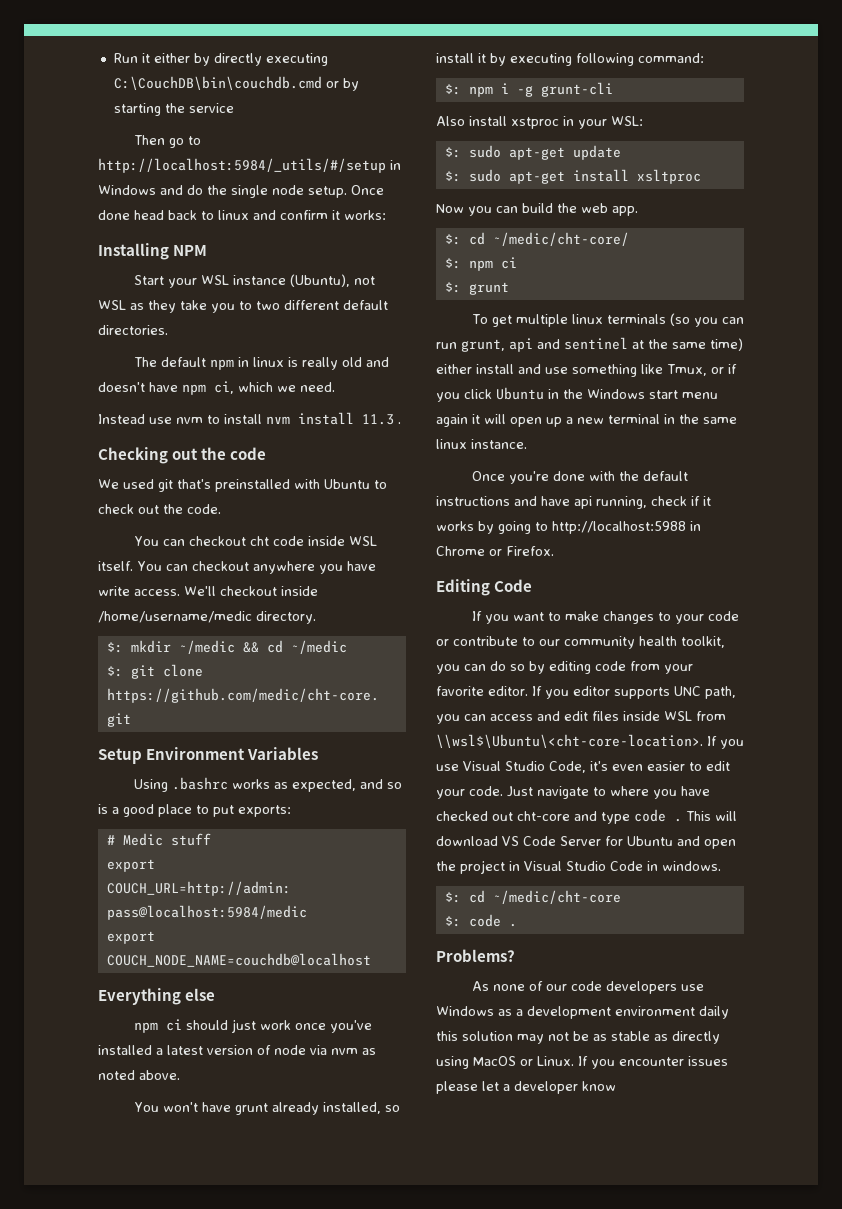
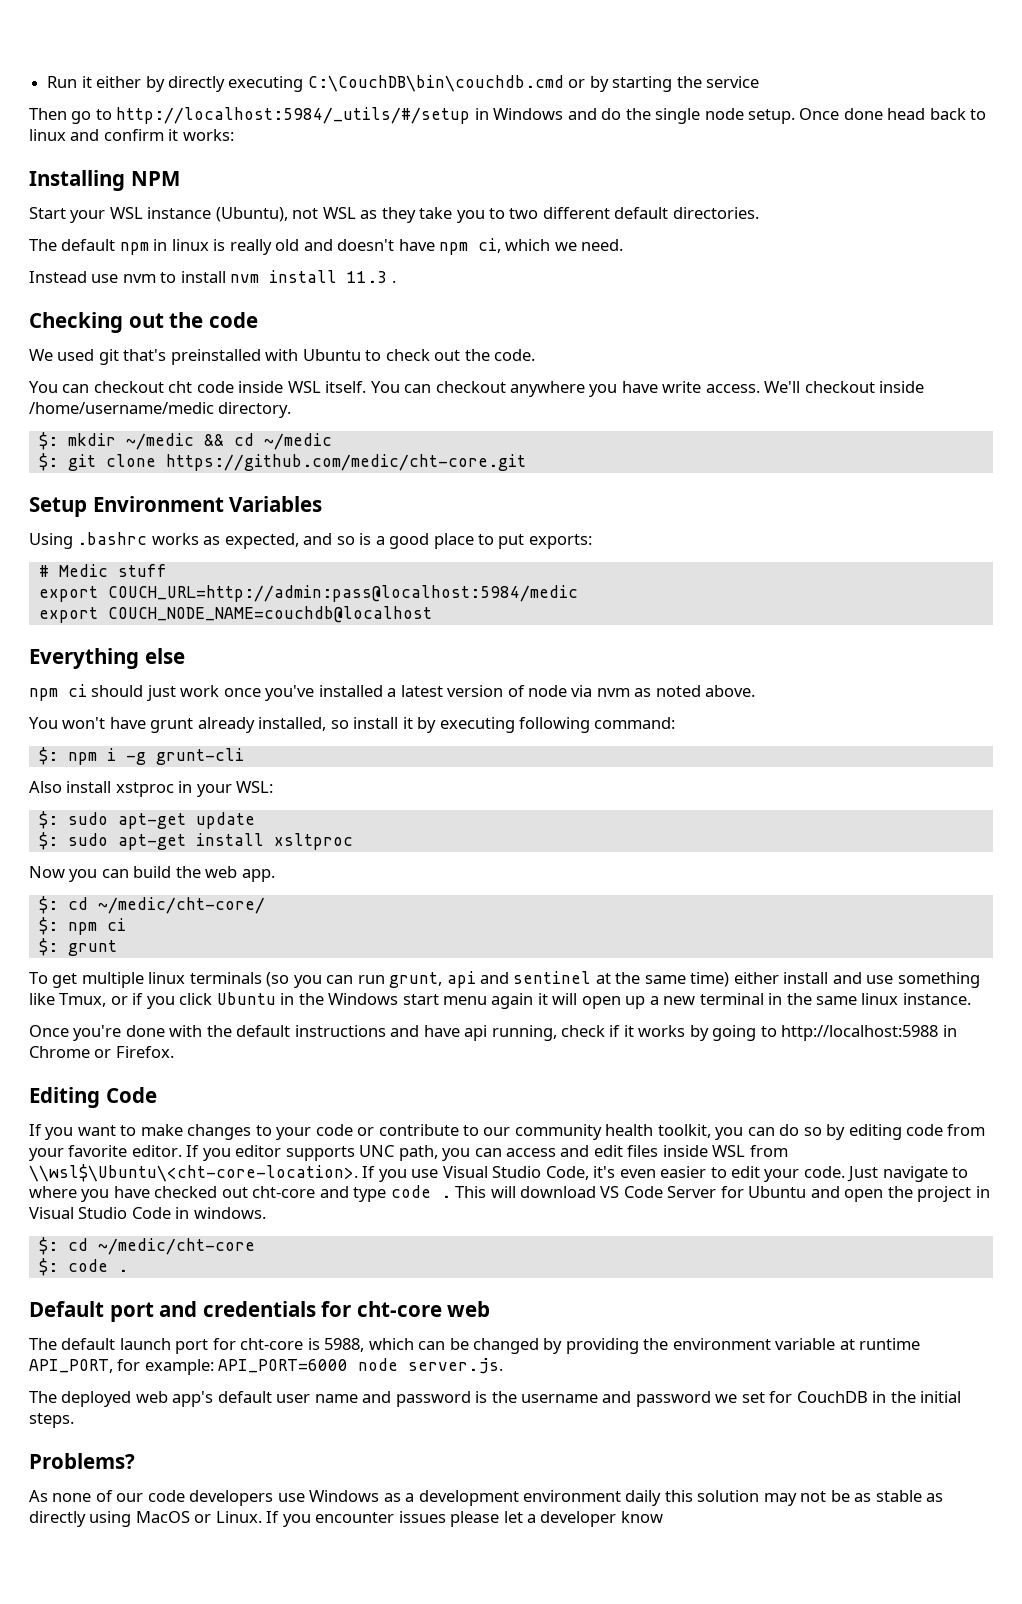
(517, 925) none -> [29,1301,491,1322] [29,1338,921,1354] [29,1358,504,1375] [29,1391,962,1407] [29,1413,74,1428] // Default port and credentials for cht-core web // The default launch port for cht-core is 5988, which can be changed by providing the environment variable at runtime API_PORT, for example: API_PORT=6000 node server.js. // The deployed web app's default user name and password is the username and password we set for CouchDB in the initial steps.

